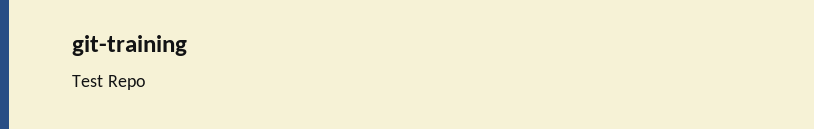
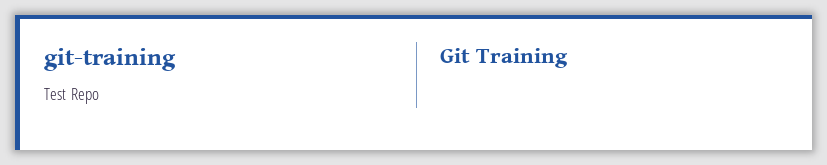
(146, 82) none -> [440,48,569,68] // Git Training

